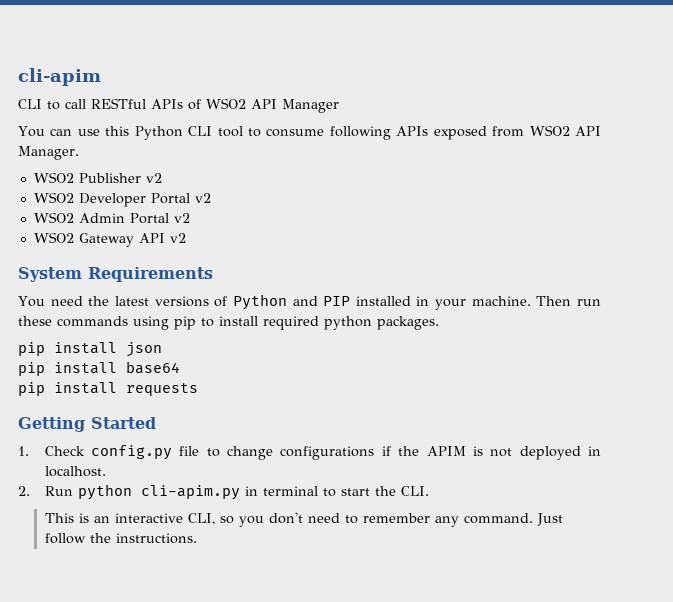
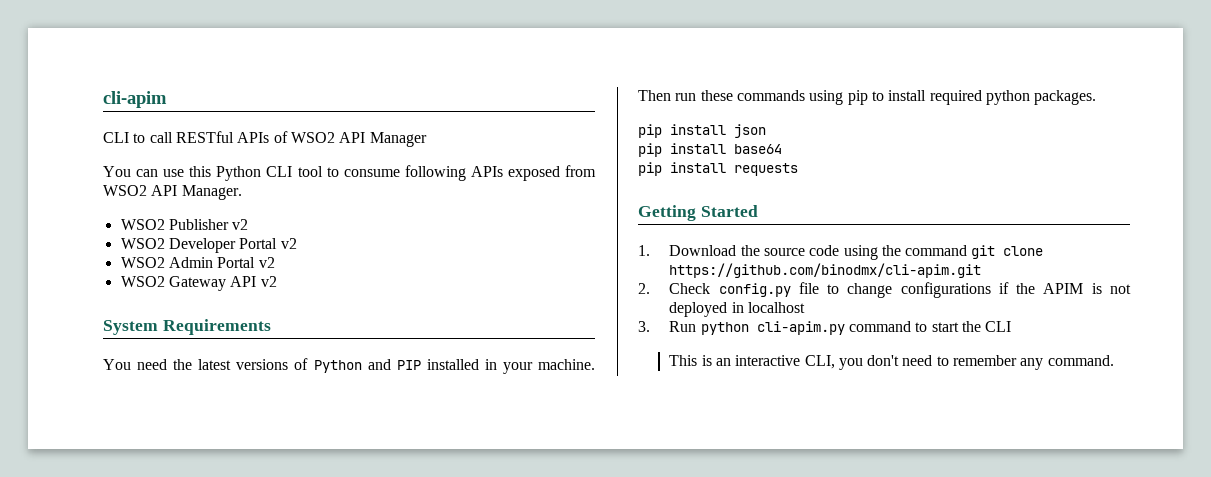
(29, 451) none -> [669,245,1044,260] [669,263,982,278] [638,283,650,294] Download the source code using the command git clone https://github.com/binodmx/cli-apim.git // 2.
[44,466,106,477] [18,486,30,496] localhost. // 2. -> [747,302,805,313] [638,321,650,332] localhost // 3.
[244,486,318,496] in terminal -> [848,321,911,332] command
[400,486,429,496] CLI. -> [985,321,1012,332] CLI
[219,516,234,524] so -> (835, 362) none
[536,513,563,526] [44,533,197,544] Just follow the instructions. -> (1114, 360) none

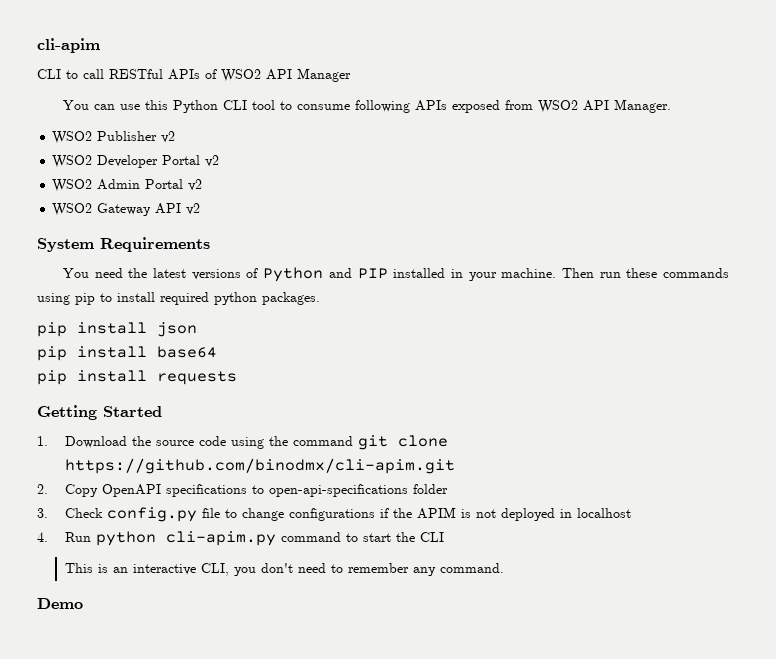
(650, 288) none -> [64,484,448,497] [37,508,48,518] Copy OpenAPI specifications to open-api-specifications folder // 3.
[638,321,650,332] 3. -> [37,532,48,542] 4.
(1114, 360) none -> [37,598,83,609] // Demo

